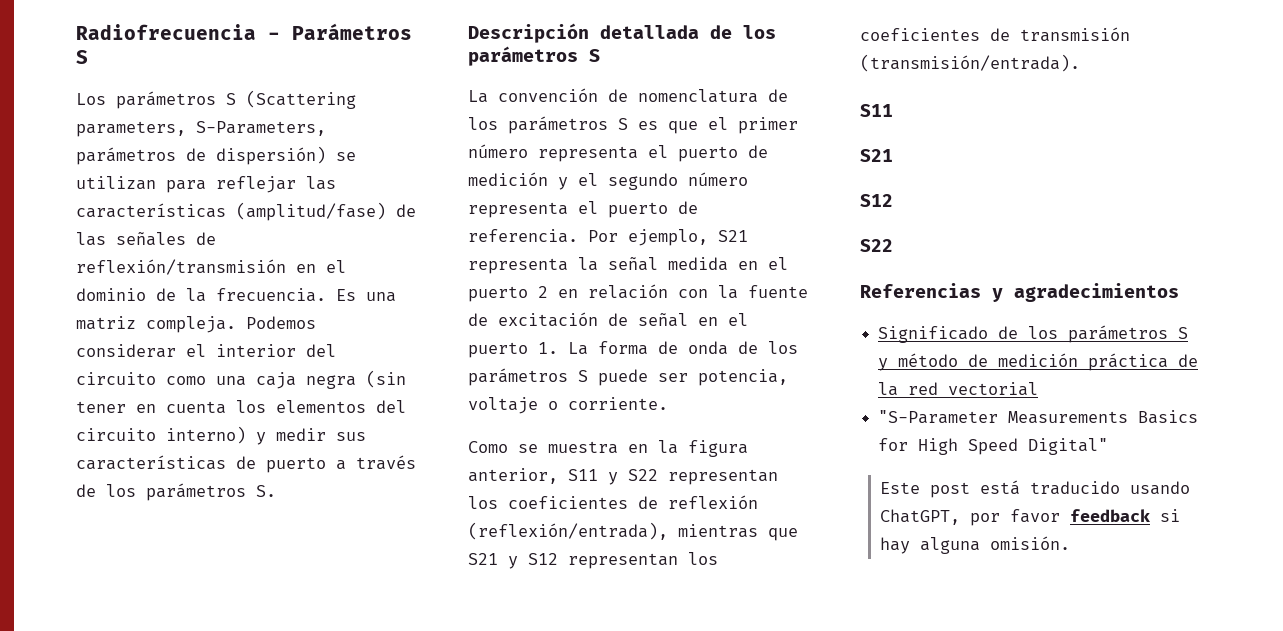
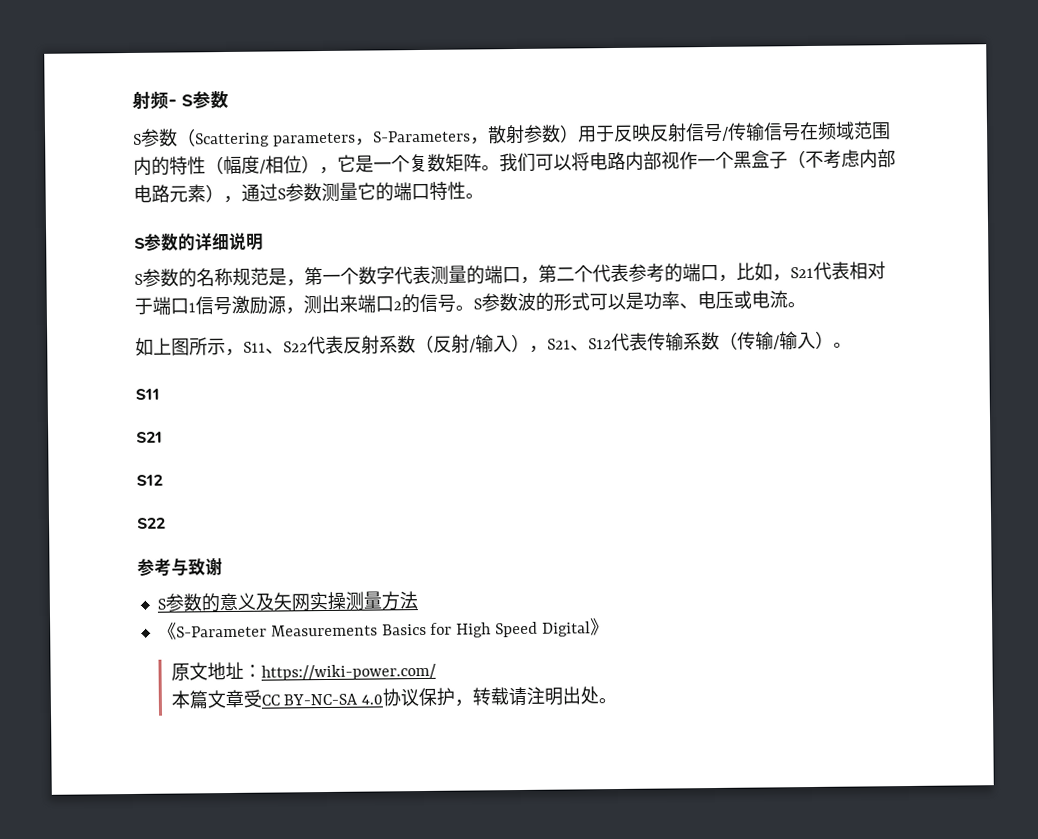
[76,23,412,40] [76,50,88,64] [76,90,356,109] [76,121,326,137] [76,146,356,165] [76,176,336,193] [76,202,416,221] [76,232,216,246] [76,259,346,275] [76,288,396,302] [76,316,316,333] [76,344,336,358] [76,370,406,389] [76,400,406,414] [76,426,366,445] [76,455,416,473] [76,483,276,501] [468,23,776,43] [468,46,600,66] [468,88,788,103] [468,116,798,134] [468,144,768,162] [468,172,748,190] [468,201,698,218] [468,229,748,246] [468,257,788,274] [468,284,808,302] [468,312,748,327] [468,341,798,358] [468,368,788,386] [468,397,668,414] [468,440,748,457] [468,468,778,485] [468,495,758,509] [468,522,798,541] [468,552,718,569] [860,27,1130,42] [860,54,1080,72] [860,104,893,117] [860,149,893,162] [860,194,893,207] [860,239,893,252] [860,283,1179,302] [878,325,1189,343] [878,353,1199,371] [878,382,1039,396] [878,410,999,424] Radiofrecuencia - Parámetros S // Los parámetros S (Scattering parameters, S-Parameters, parámetros de dispersión) se utilizan para reflejar las características (amplitud/fase) de las señales de reflexión/transmisión en el dominio de la frecuencia. Es una matriz compleja. Podemos considerar el interior del circuito como una caja negra (sin tener en cuenta los elementos del circuito interno) y medir sus características de puerto a través de los parámetros S. // Descripción detallada de los parámetros S // La convención de nomenclatura de los parámetros S es que el primer número representa el puerto de medición y el segundo número representa el puerto de referencia. Por ejemplo, S21 representa la señal medida en el puerto 2 en relación con la fuente de excitación de señal en el puerto 1. La forma de onda de los parámetros S puede ser potencia, voltaje o corriente. // Como se muestra en la figura anterior, S11 y S22 representan los coeficientes de reflexión (reflexión/entrada), mientras que S21 y S12 representan los coeficientes de transmisión (transmisión/entrada). // S11 // S21 // S12 // S22 // Referencias y agradecimientos // Significado de los parámetros S y método de medición práctica de la red vectorial // "S-Parameter -> [132,90,229,110] [133,121,891,148] [133,149,896,176] [133,181,484,204] [134,232,264,251] [134,261,886,288] [134,290,806,316] [135,330,852,357] [135,388,160,400] [136,431,163,443] [136,474,163,486] [136,517,166,529] [137,557,223,577] [156,591,418,613] [157,622,267,640] 射频- S参数 // S参数（Scattering parameters，S-Parameters，散射参数）用于反映反射信号/传输信号在频域范围内的特性（幅度/相位），它是一个复数矩阵。我们可以将电路内部视作一个黑盒子（不考虑内部电路元素），通过S参数测量它的端口特性。 // S参数的详细说明 // S参数的名称规范是，第一个数字代表测量的端口，第二个代表参考的端口，比如，S21代表相对于端口1信号激励源，测出来端口2的信号。S参数波的形式可以是功率、电压或电流。 // 如上图所示，S11、S22代表反射系数（反射/输入），S21、S12代表传输系数（传输/输入）。 // S11 // S21 // S12 // S22 // 参考与致谢 // S参数的意义及矢网实操测量方法 // 《S-Parameter
[1028,438,1109,455] [879,480,1190,498] [879,509,1180,526] [879,536,1070,554] Digital" // Este post está traducido usando ChatGPT, por favor feedback si hay alguna omisión. -> [541,618,609,637] [170,661,436,681] [170,686,618,710] Digital》 // 原文地址：https://wiki-power.com/ // 本篇文章受CC BY-NC-SA 4.0协议保护，转载请注明出处。

